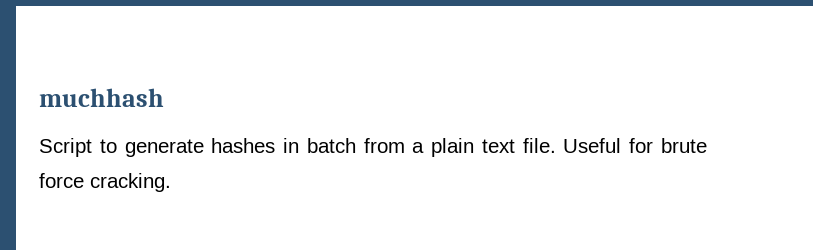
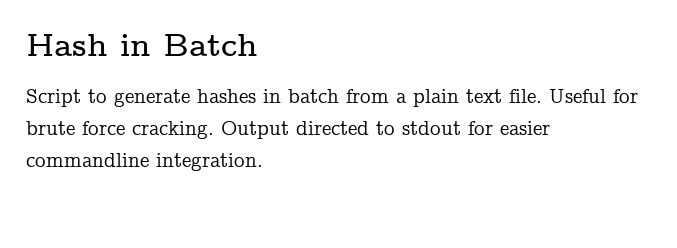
[39,88,164,107] muchhash -> [26,34,258,56] Hash in Batch
(171, 182) none -> [221,121,550,139] [26,153,263,171] Output directed to stdout for easier commandline integration.

